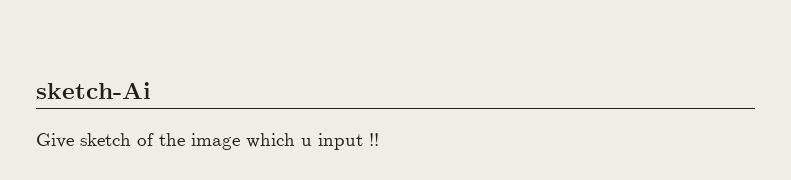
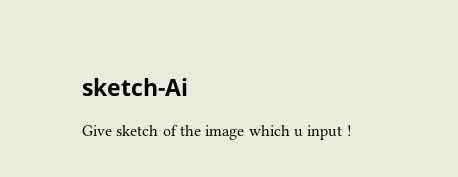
[369,133,379,146] !! -> [346,125,352,136] !

